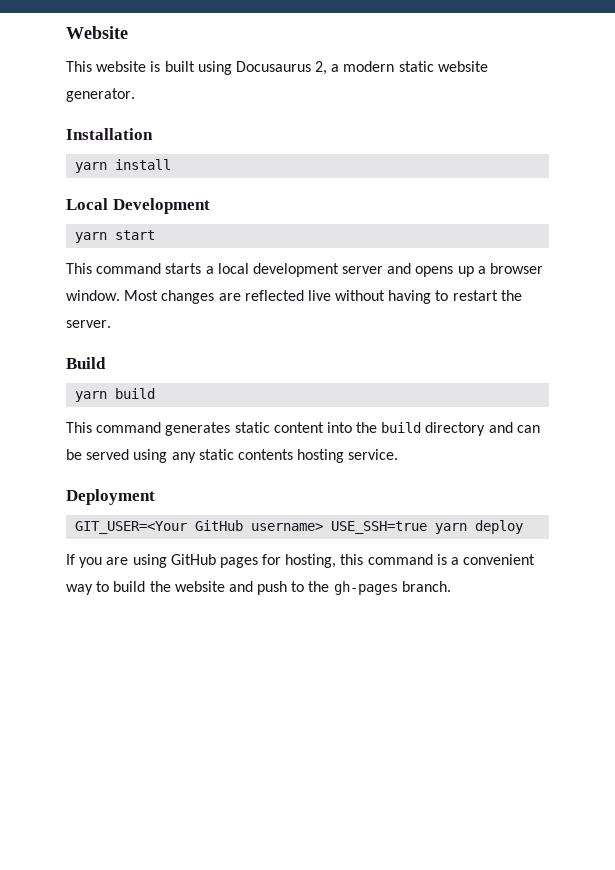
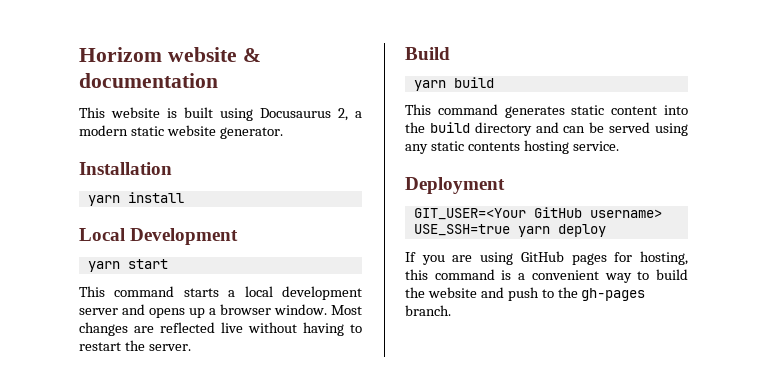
[66,26,128,39] Website -> [79,47,261,62] [79,73,218,88] Horizom website & documentation

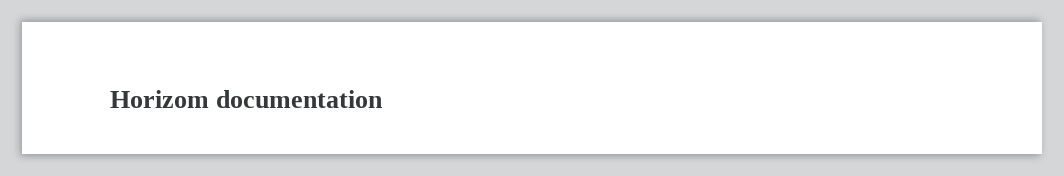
[167,47,261,62] website & -> (209, 99) none
[79,107,362,121] [79,125,283,139] [79,162,172,175] [87,192,184,206] [79,228,239,245] [87,259,168,272] [79,286,362,300] [79,304,362,318] [79,322,362,336] [79,340,191,351] [405,47,450,60] [413,77,494,91] [405,104,688,118] [405,122,688,136] [405,140,619,154] [405,177,505,194] [413,207,662,220] [413,224,606,237] [405,251,688,265] [405,269,688,283] [405,287,646,301] [405,305,451,316] // This website is built using Docusaurus 2, a modern static website generator. // Installation // yarn install // Local Development // yarn start // This command starts a local development server and opens up a browser window. Most changes are reflected live without having to restart the server. // Build // yarn build // This command generates static content into the build directory and can be served using any static contents hosting service. // Deployment // GIT_USER=<Your GitHub username> USE_SSH=true yarn deploy // If you are using GitHub pages for hosting, this command is a convenient way to build the website and push to the gh-pages branch. -> (384, 99) none

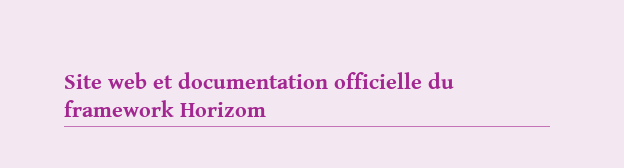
[110,90,384,108] Horizom documentation -> [64,72,454,89] [64,100,266,117] Site web et documentation officielle du framework Horizom

